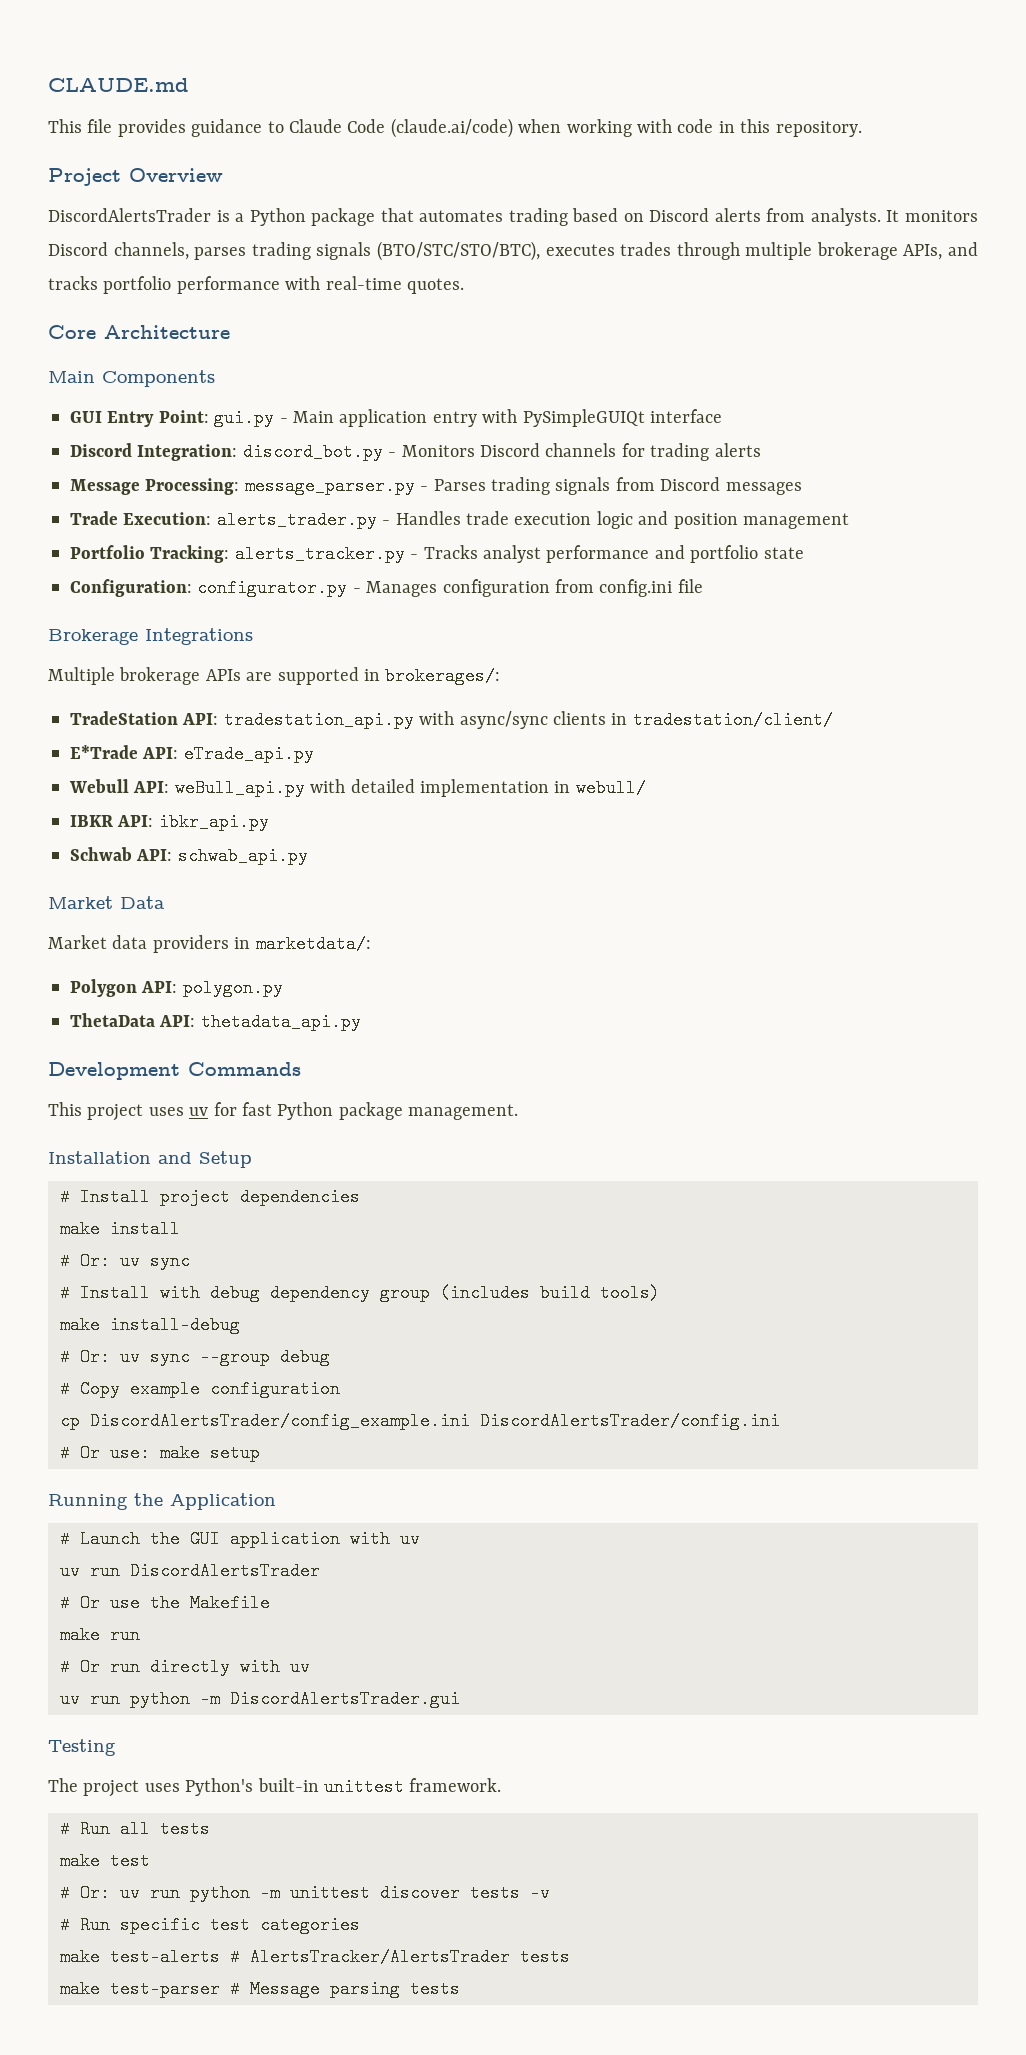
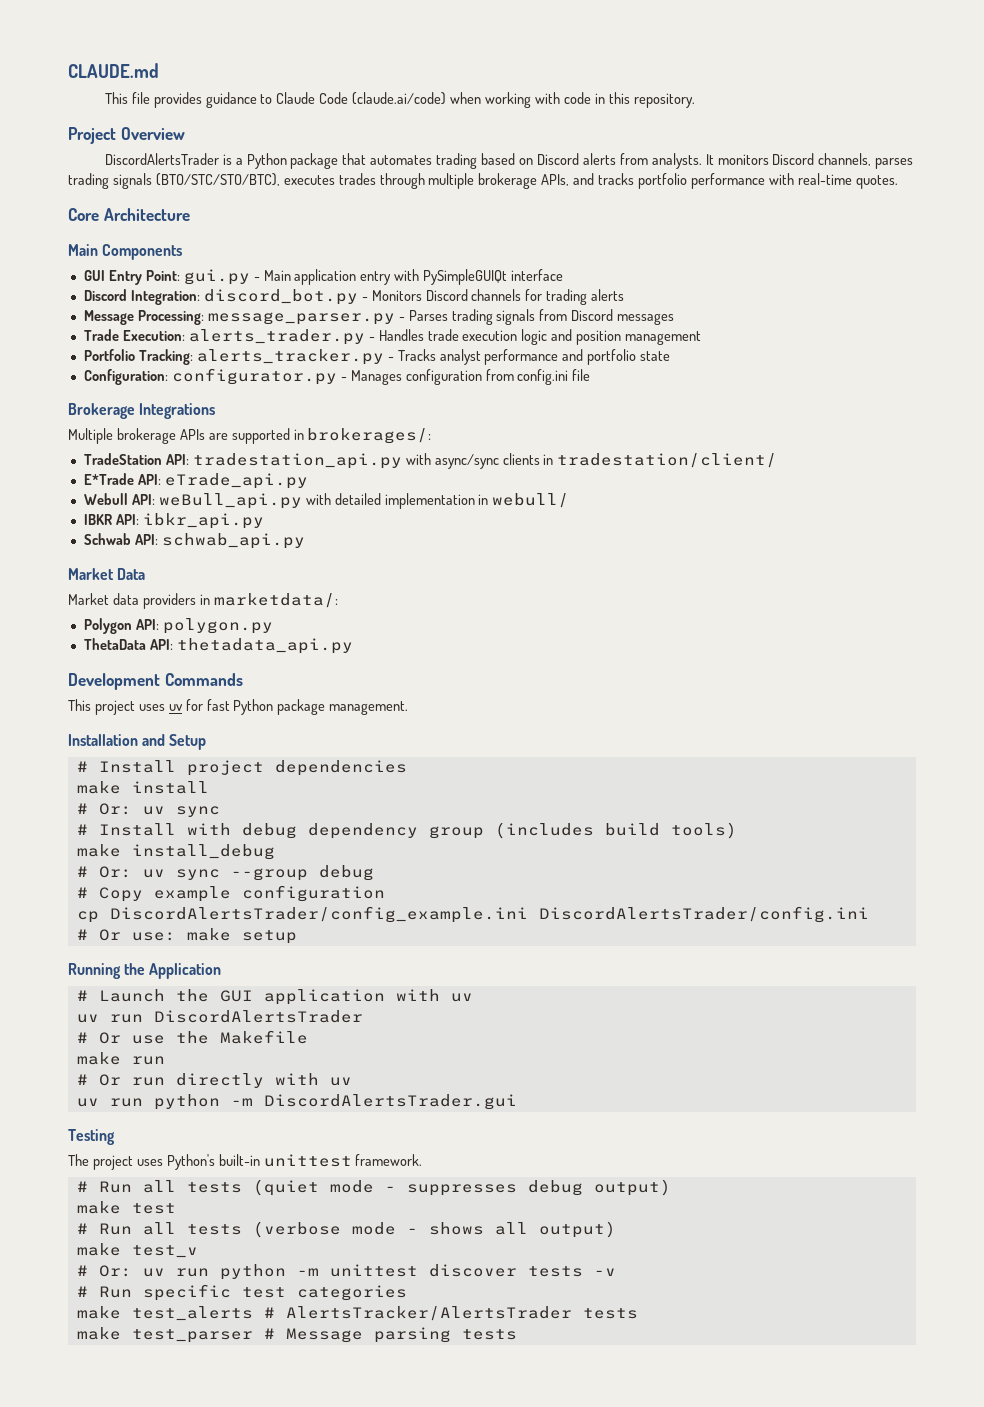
[110,1316,240,1334] install-debug -> [131,844,275,860] install_debug
[60,1852,150,1870] // make test -> [252,1179,671,1196] [76,1201,176,1214] [76,1221,616,1238] [76,1243,198,1258] (quiet mode - suppresses debug output) // make test // # Run all tests (verbose mode - shows all output) // make test_v
[110,1948,220,1966] test-alerts -> [131,1306,253,1321] test_alerts
[110,1980,220,1998] test-parser -> [131,1329,253,1343] test_parser

